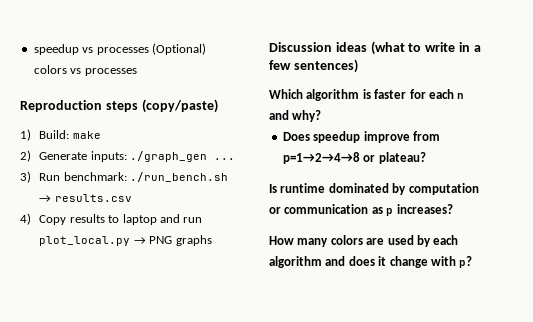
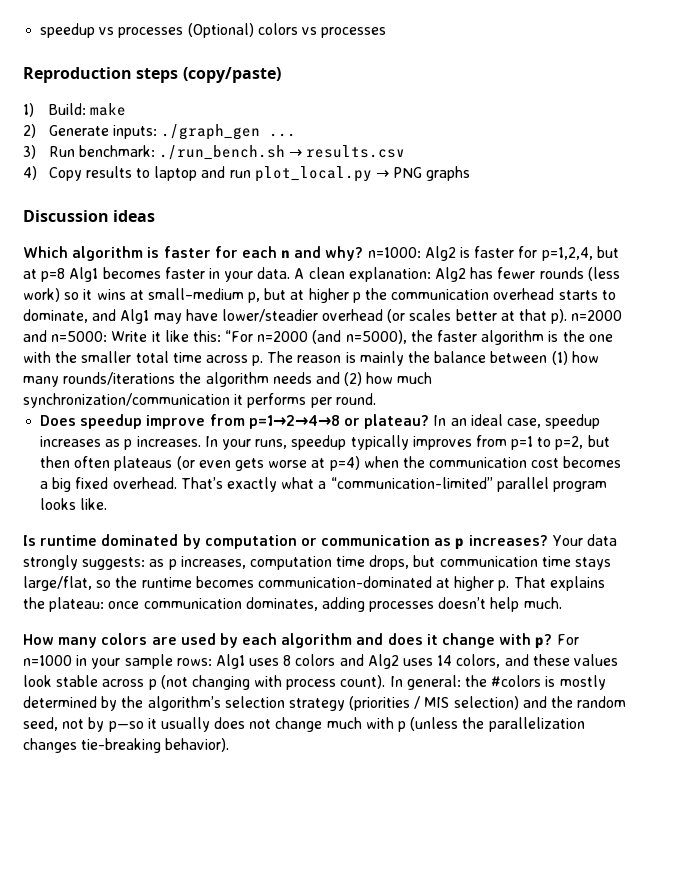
[370,41,481,55] [269,59,358,73] (what to write in a few sentences) -> (156, 216) none
(322, 116) none -> [367,246,619,261] [23,267,620,282] [23,288,616,303] [23,309,623,324] [23,330,613,345] [23,351,599,366] [23,372,433,387] [23,393,376,408] n=1000: Alg2 is faster for p=1,2,4, but at p=8 Alg1 becomes faster in your data. A clean explanation: Alg2 has fewer rounds (less work) so it wins at small–medium p, but at higher p the communication overhead starts to dominate, and Alg1 may have lower/steadier overhead (or scales better at that p). n=2000 and n=5000: Write it like this: “For n=2000 (and n=5000), the faster algorithm is the one with the smaller total time across p. The reason is mainly the balance between (1) how many rounds/iterations the algorithm needs and (2) how much synchronization/communication it performs per round.
(426, 158) none -> [433,414,601,429] [40,435,610,450] [40,456,622,471] [40,477,607,492] [40,498,108,510] In an ideal case, speedup increases as p increases. In your runs, speedup typically improves from p=1 to p=2, but then often plateaus (or even gets worse at p=4) when the communication cost becomes a big fixed overhead. That’s exactly what a “communication-limited” parallel program looks like.
(453, 209) none -> [551,534,618,546] [23,555,612,570] [23,576,605,591] [23,597,562,612] Your data strongly suggests: as p increases, computation time drops, but communication time stays large/flat, so the runtime becomes communication-dominated at higher p. That explains the plateau: once communication dominates, adding processes doesn’t help much.
(473, 262) none -> [556,634,579,645] [23,654,618,669] [23,675,606,690] [23,696,627,711] [23,717,585,732] [23,738,230,753] For n=1000 in your sample rows: Alg1 uses 8 colors and Alg2 uses 14 colors, and these values look stable across p (not changing with process count). In general: the #colors is mostly determined by the algorithm’s selection strategy (priorities / MIS selection) and the random seed, not by p—so it usually does not change much with p (unless the parallelization changes tie-breaking behavior).

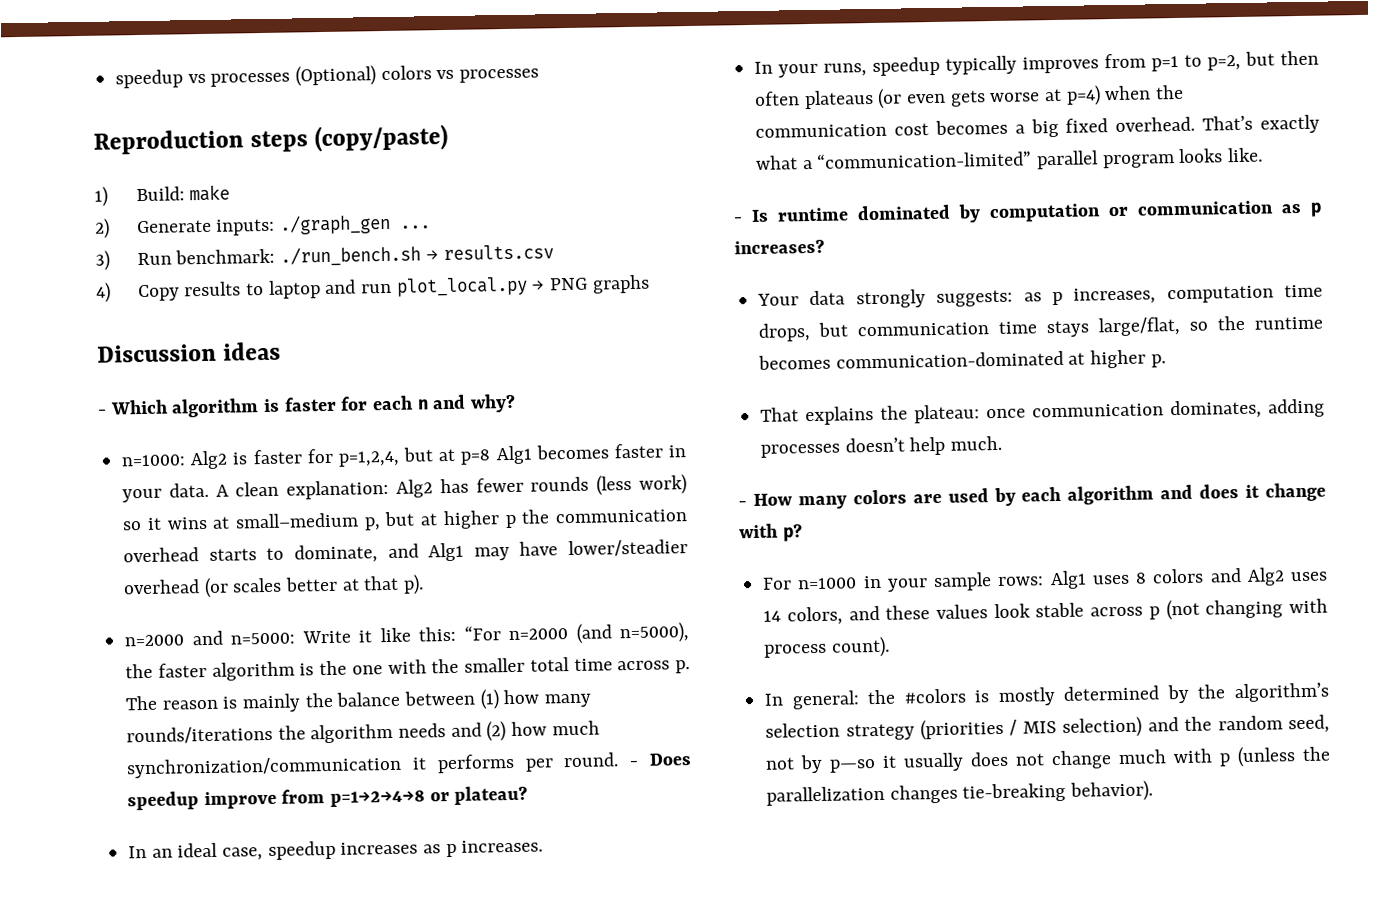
(156, 216) none -> [98,409,107,415] -
(364, 253) none -> (517, 403) //
(568, 316) none -> (425, 584) //
(376, 399) // -> [629,760,640,767] -
(430, 421) none -> (529, 795) //
(201, 441) none -> (544, 846) //
(108, 504) none -> [734,217,743,223] -
(548, 540) none -> (825, 247) //
(510, 585) none -> (1166, 361) //
(562, 603) none -> [738,501,747,507] -
(553, 641) none -> (803, 533) //
(386, 682) none -> (890, 647) //

